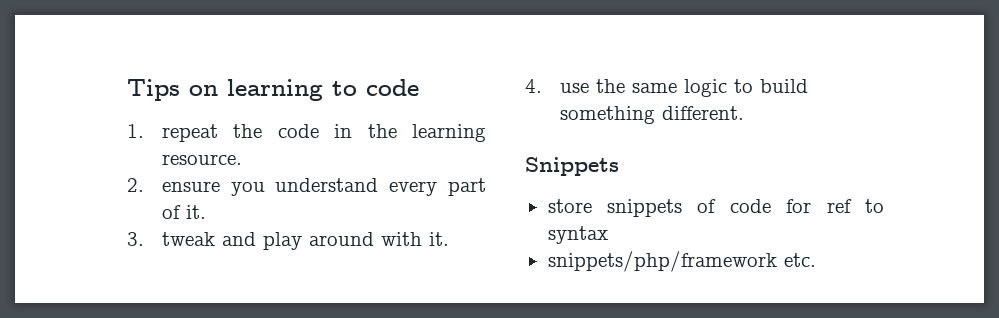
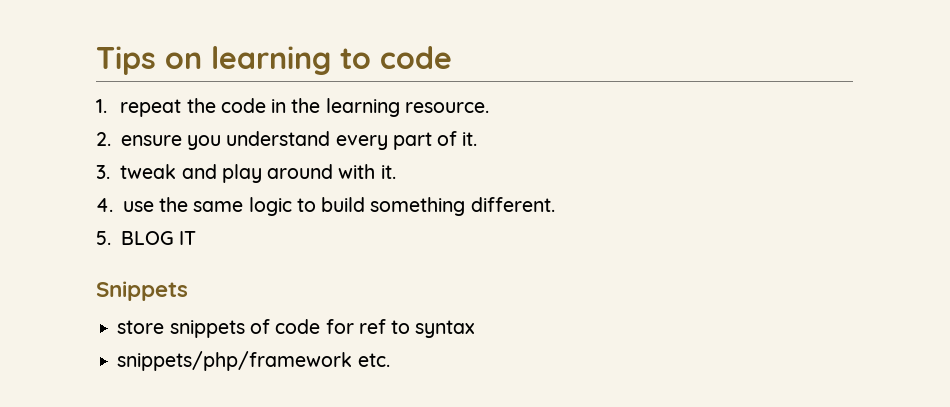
(744, 113) none -> [96,231,197,245] // 5. BLOG IT

